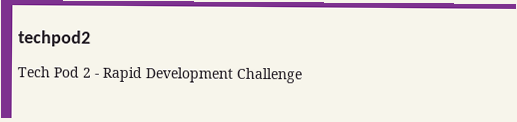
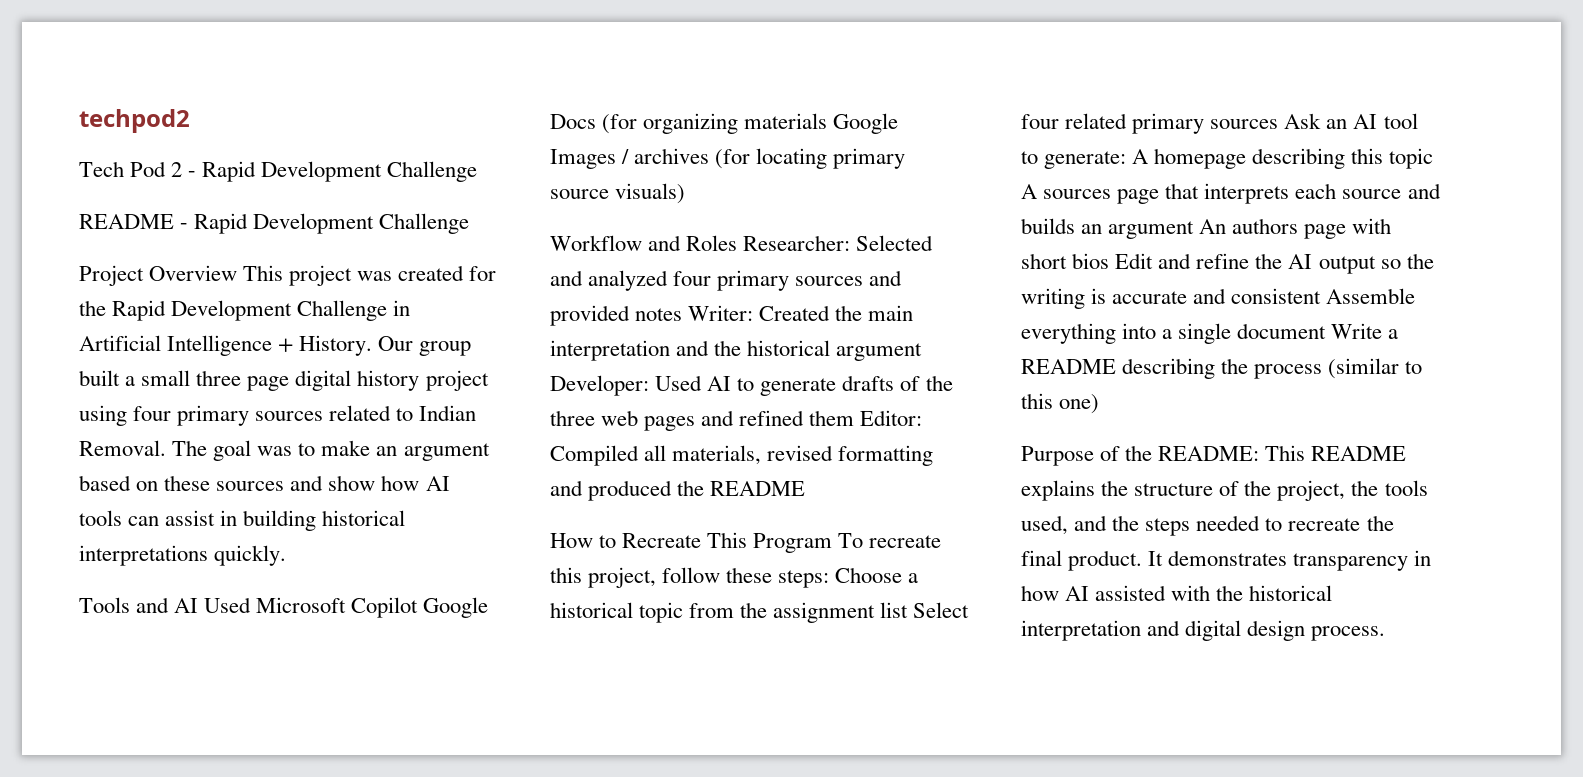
(302, 75) none -> [79,213,470,234] [79,265,497,286] [79,300,411,321] [79,335,472,356] [79,370,489,391] [79,405,477,426] [79,440,490,461] [79,475,450,491] [79,510,406,531] [79,545,287,566] [79,597,489,618] [550,113,899,134] [550,148,906,169] [550,183,686,204] [550,235,934,251] [550,270,903,291] [550,305,914,326] [550,340,923,361] [550,375,953,396] [550,410,923,431] [550,445,934,466] [550,480,806,501] [550,532,942,553] [550,567,919,588] [550,602,970,623] [1021,113,1418,134] [1021,148,1434,169] [1021,183,1441,204] [1021,218,1392,239] [1021,253,1434,274] [1021,288,1416,309] [1021,323,1399,344] [1021,358,1423,379] [1021,393,1100,414] [1021,445,1407,466] [1021,480,1428,501] [1021,515,1394,536] [1021,550,1432,571] [1021,585,1333,601] [1021,620,1386,641] // README - Rapid Development Challenge // Project Overview This project was created for the Rapid Development Challenge in Artificial Intelligence + History. Our group built a small three page digital history project using four primary sources related to Indian Removal. The goal was to make an argument based on these sources and show how AI tools can assist in building historical interpretations quickly. // Tools and AI Used Microsoft Copilot Google Docs (for organizing materials Google Images / archives (for locating primary source visuals) // Workflow and Roles Researcher: Selected and analyzed four primary sources and provided notes Writer: Created the main interpretation and the historical argument Developer: Used AI to generate drafts of the three web pages and refined them Editor: Compiled all materials, revised formatting and produced the README // How to Recreate This Program To recreate this project, follow these steps: Choose a historical topic from the assignment list Select four related primary sources Ask an AI tool to generate: A homepage describing this topic A sources page that interprets each source and builds an argument An authors page with short bios Edit and refine the AI output so the writing is accurate and consistent Assemble everything into a single document Write a README describing the process (similar to this one) // Purpose of the README: This README explains the structure of the project, the tools used, and the steps needed to recreate the final product. It demonstrates transparency in how AI assisted with the historical interpretation and digital design process.

